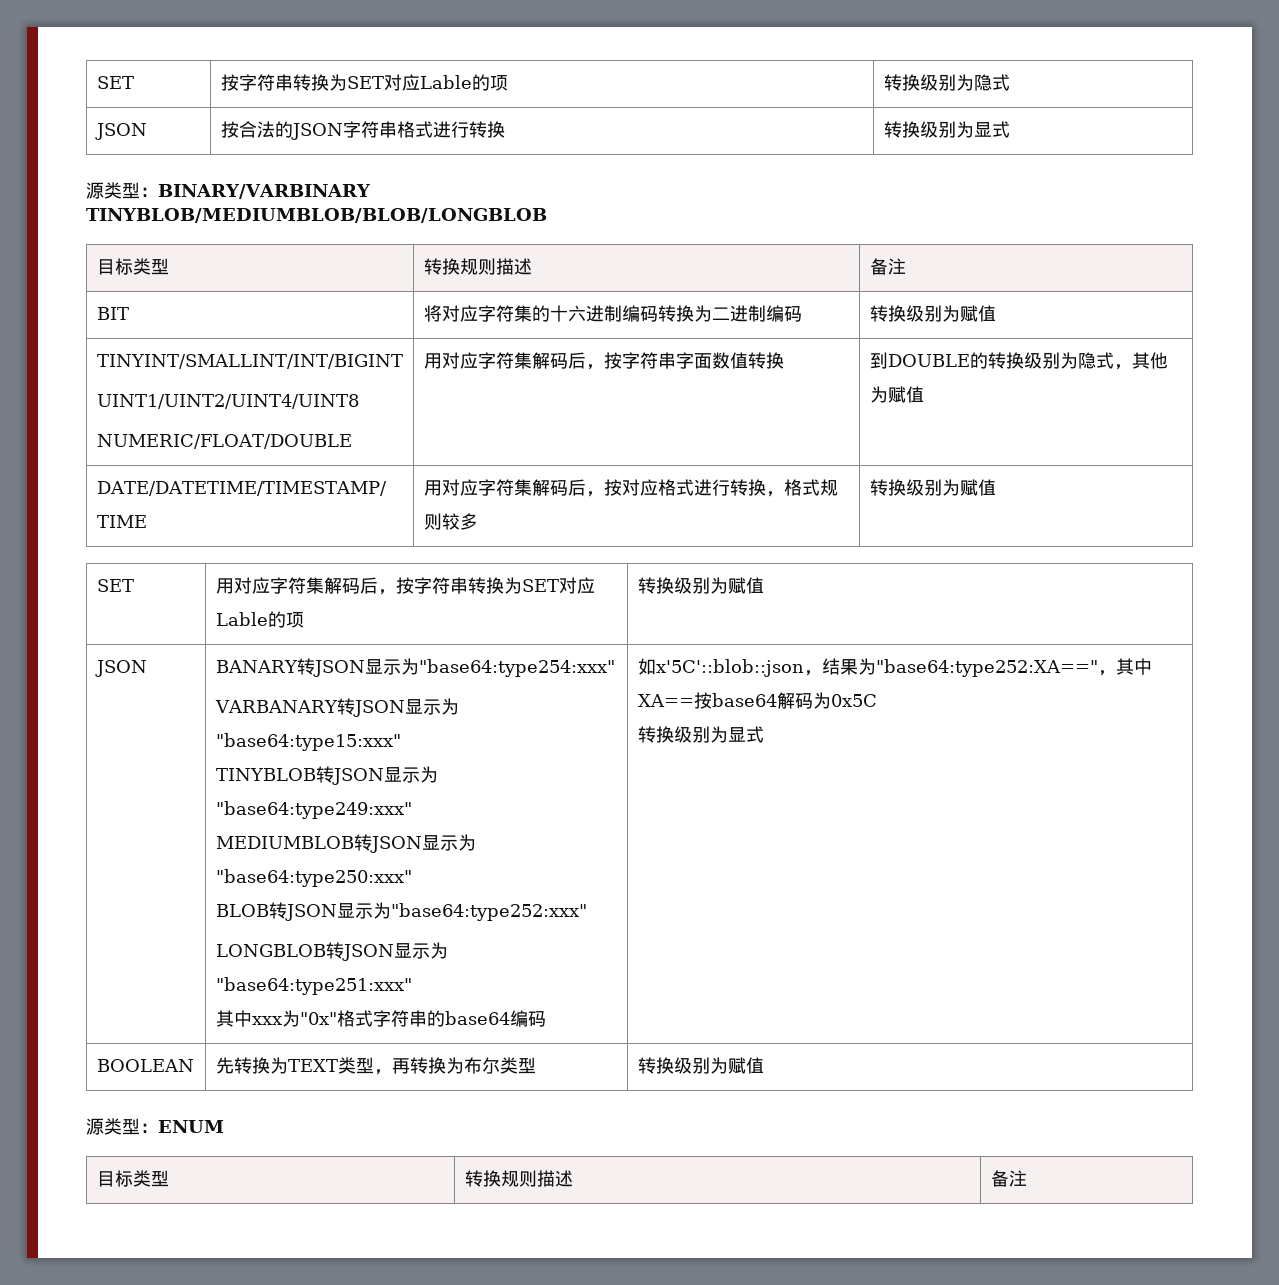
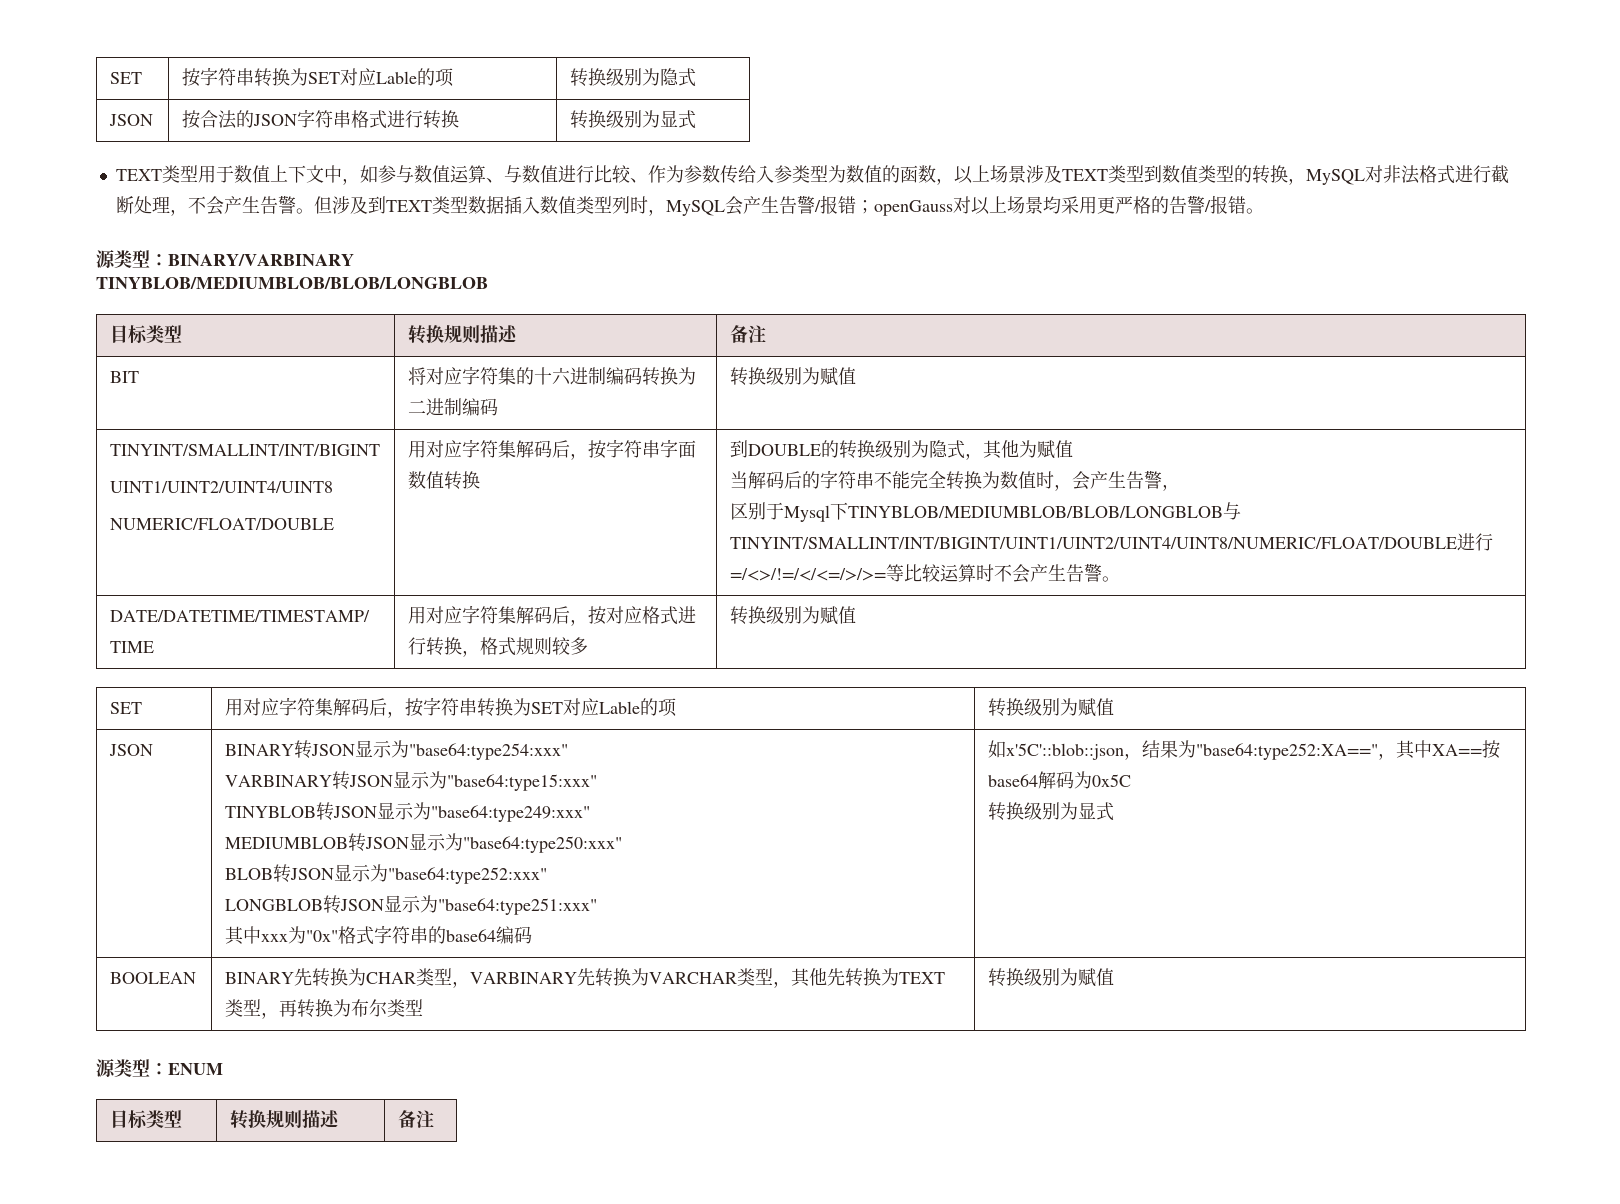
(1010, 129) none -> [115,165,1509,185] [115,195,1264,216] // TEXT类型用于数值上下文中，如参与数值运算、与数值进行比较、作为参数传给入参类型为数值的函数，以上场景涉及TEXT类型到数值类型的转换，MySQL对非法格式进行截断处理，不会产生告警。但涉及到TEXT类型数据插入数值类型列时，MySQL会产生告警/报错；openGauss对以上场景均采用更严格的告警/报错。
(924, 394) none -> [730,470,1181,491] [730,502,1242,522] [730,533,1494,551] [730,563,1121,583] // 当解码后的字符串不能完全转换为数值时，会产生告警， // 区别于Mysql下TINYBLOB/MEDIUMBLOB/BLOB/LONGBLOB与TINYINT/SMALLINT/INT/BIGINT/UINT1/UINT2/UINT4/UINT8/NUMERIC/FLOAT/DOUBLE进行=/<>/!=/</<=/>/>=等比较运算时不会产生告警。
[215,660,298,673] BANARY -> [225,744,295,756] BINARY
[214,700,338,713] VARBANARY -> [225,775,333,787] VARBINARY
(194, 1065) none -> [225,968,828,988] BINARY先转换为CHAR类型，VARBINARY先转换为VARCHAR类型，其他

